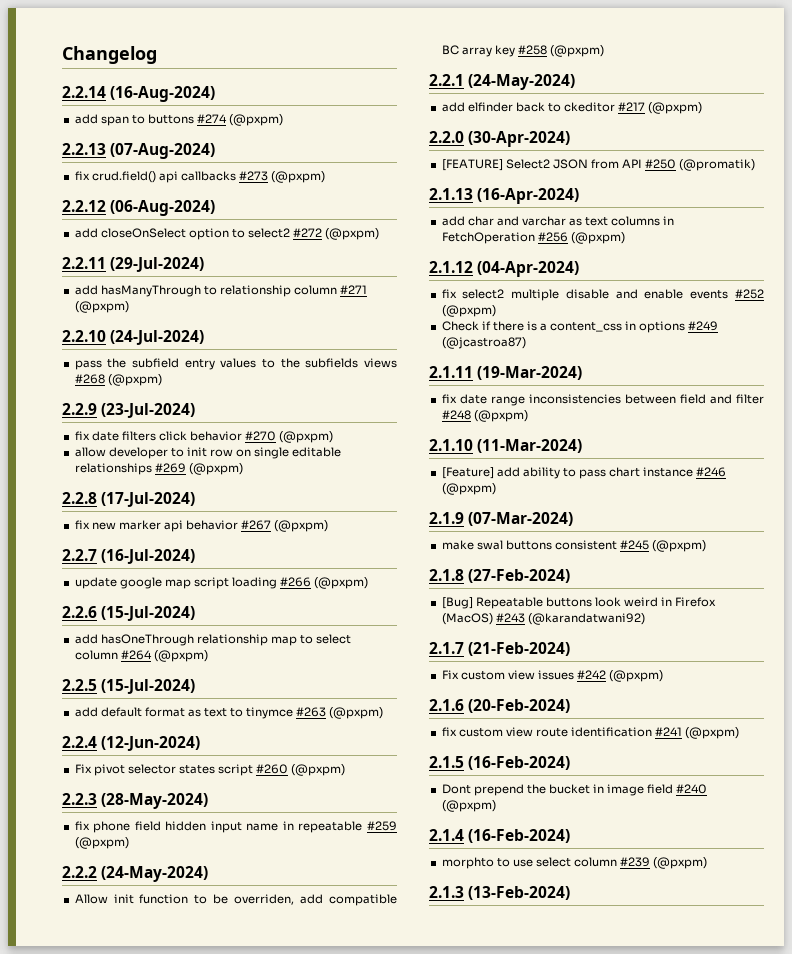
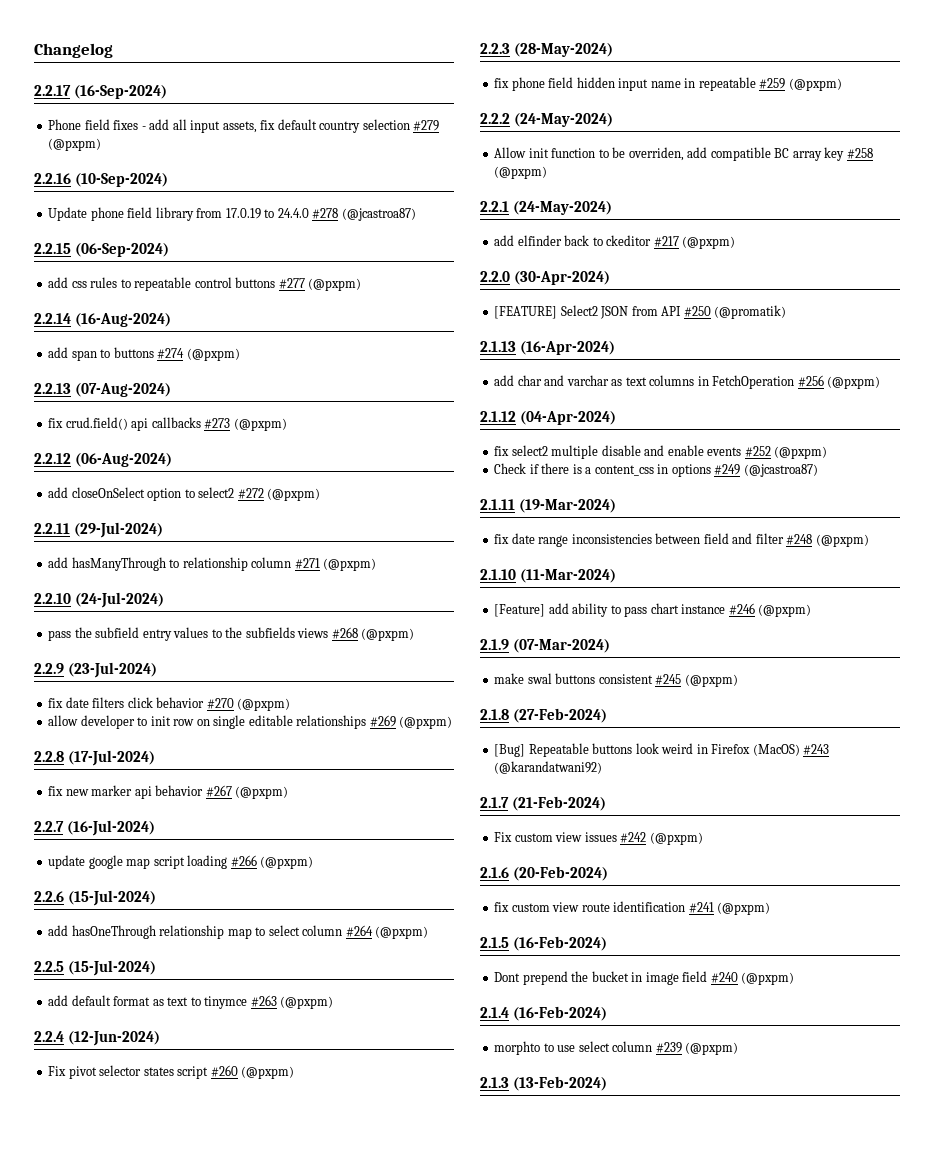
(157, 55) none -> [34,85,168,99] [48,119,440,133] [48,138,102,151] [34,173,169,187] [48,207,416,221] [34,243,170,257] [48,277,362,291] // 2.2.17 (16-Sep-2024) // Phone field fixes - add all input assets, fix default country selection #279 (@pxpm) // 2.2.16 (10-Sep-2024) // Update phone field library from 17.0.19 to 24.4.0 #278 (@jcastroa87) // 2.2.15 (06-Sep-2024) // add css rules to repeatable control buttons #277 (@pxpm)

